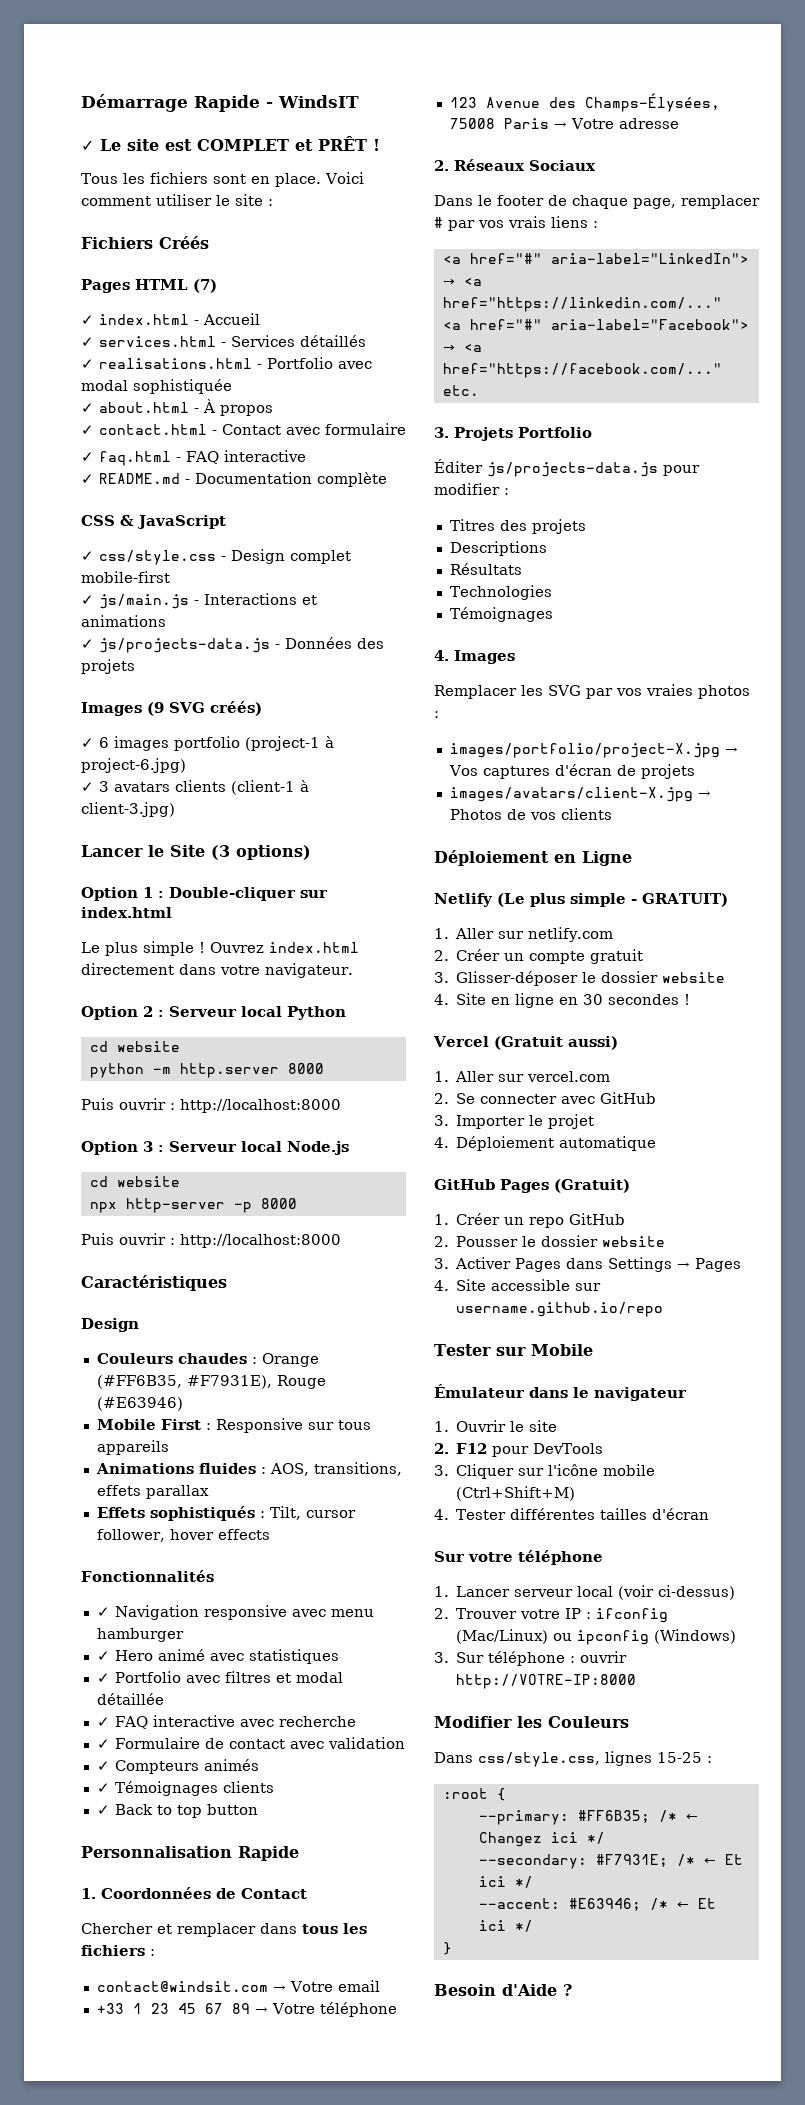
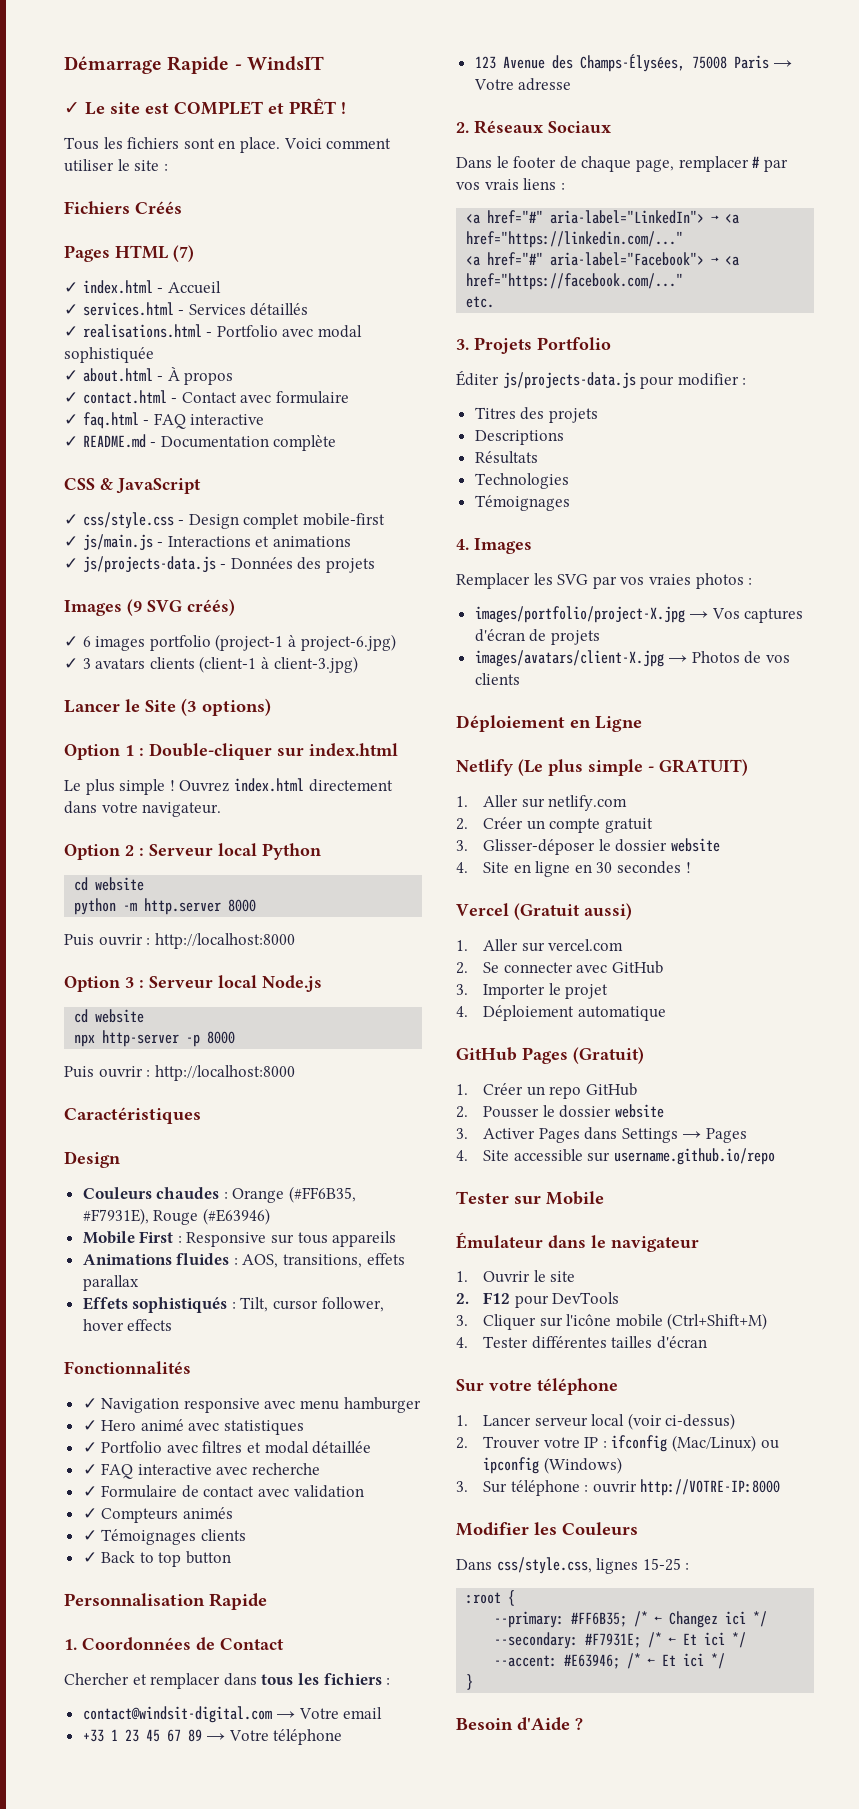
[96,1981,268,1992] contact@windsit.com -> [82,1706,272,1723] contact@windsit-digital.com

